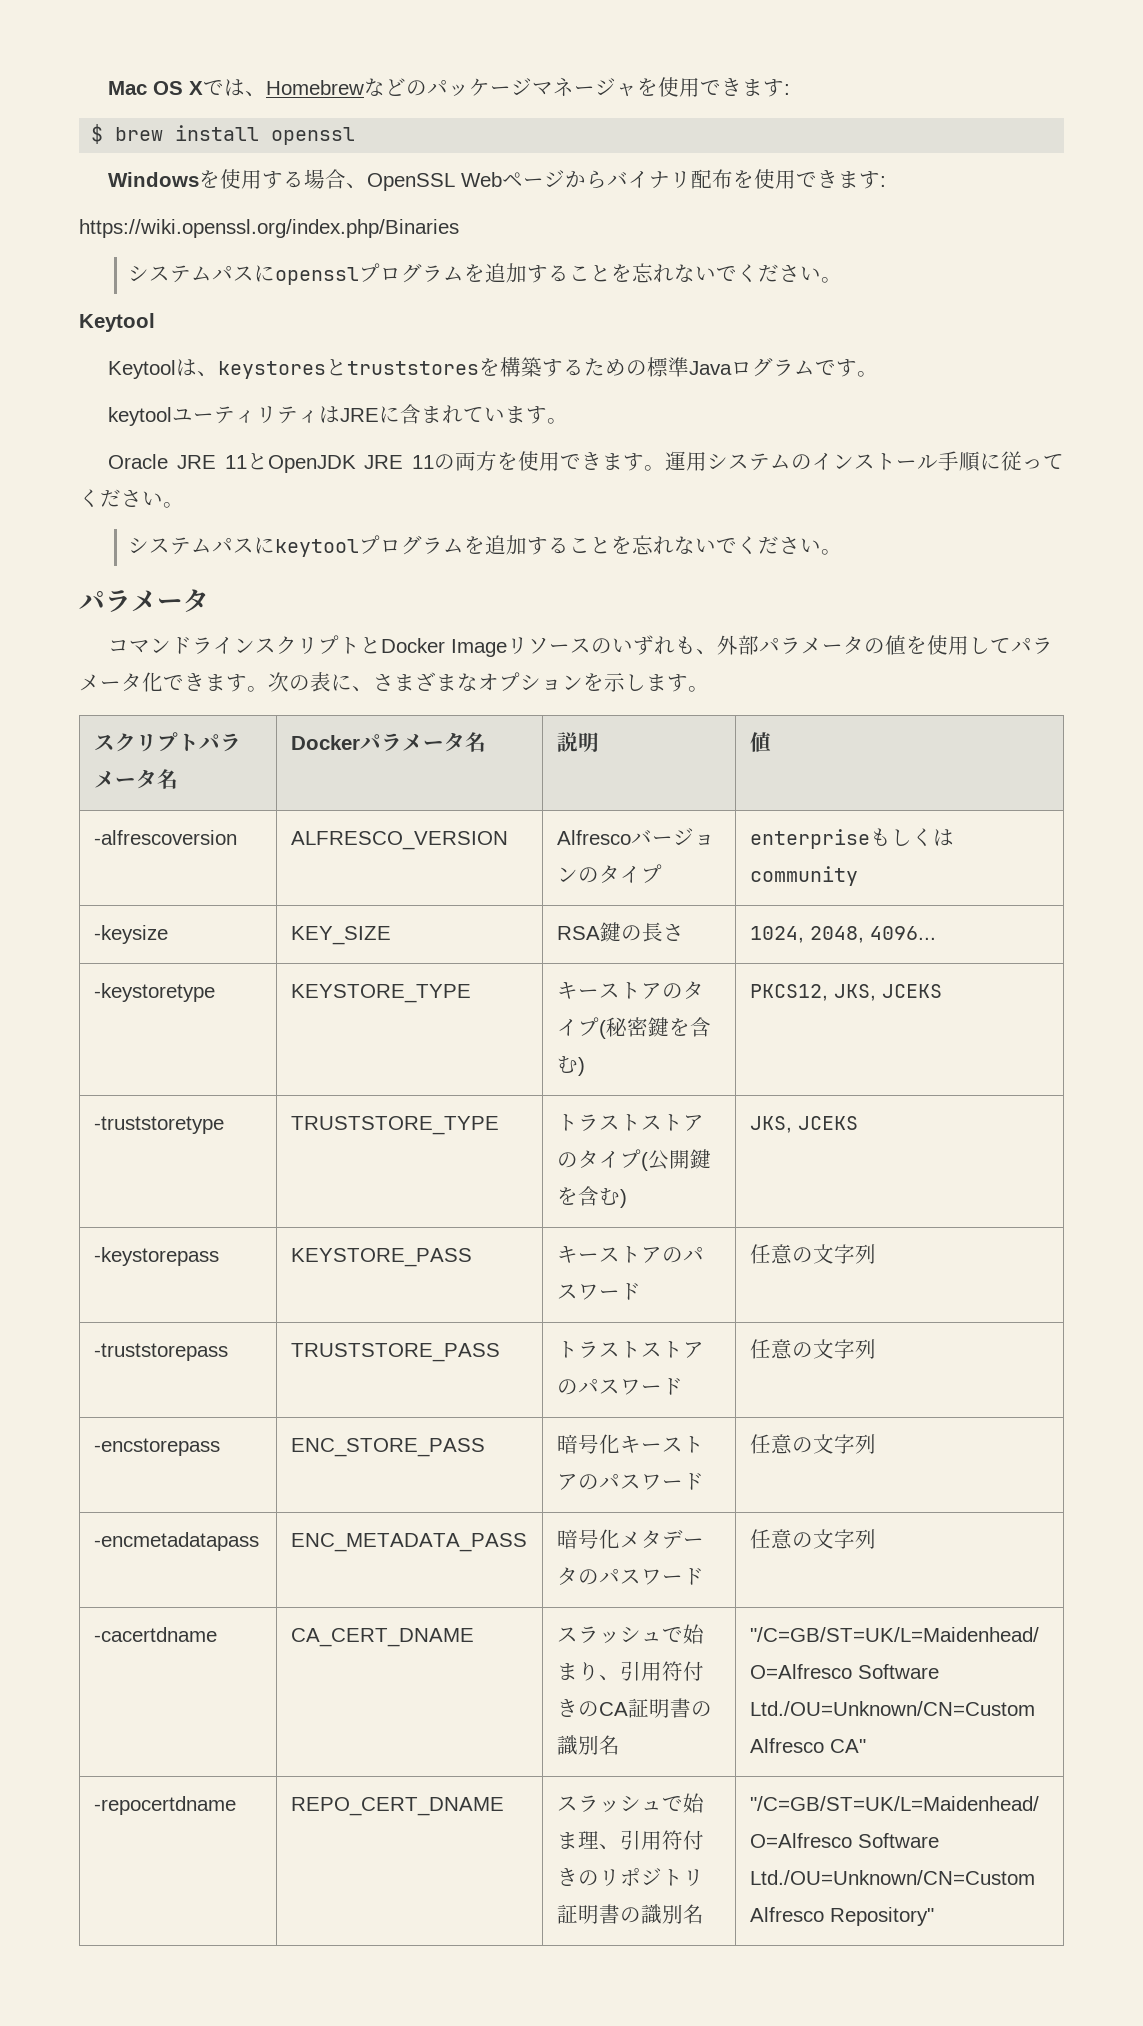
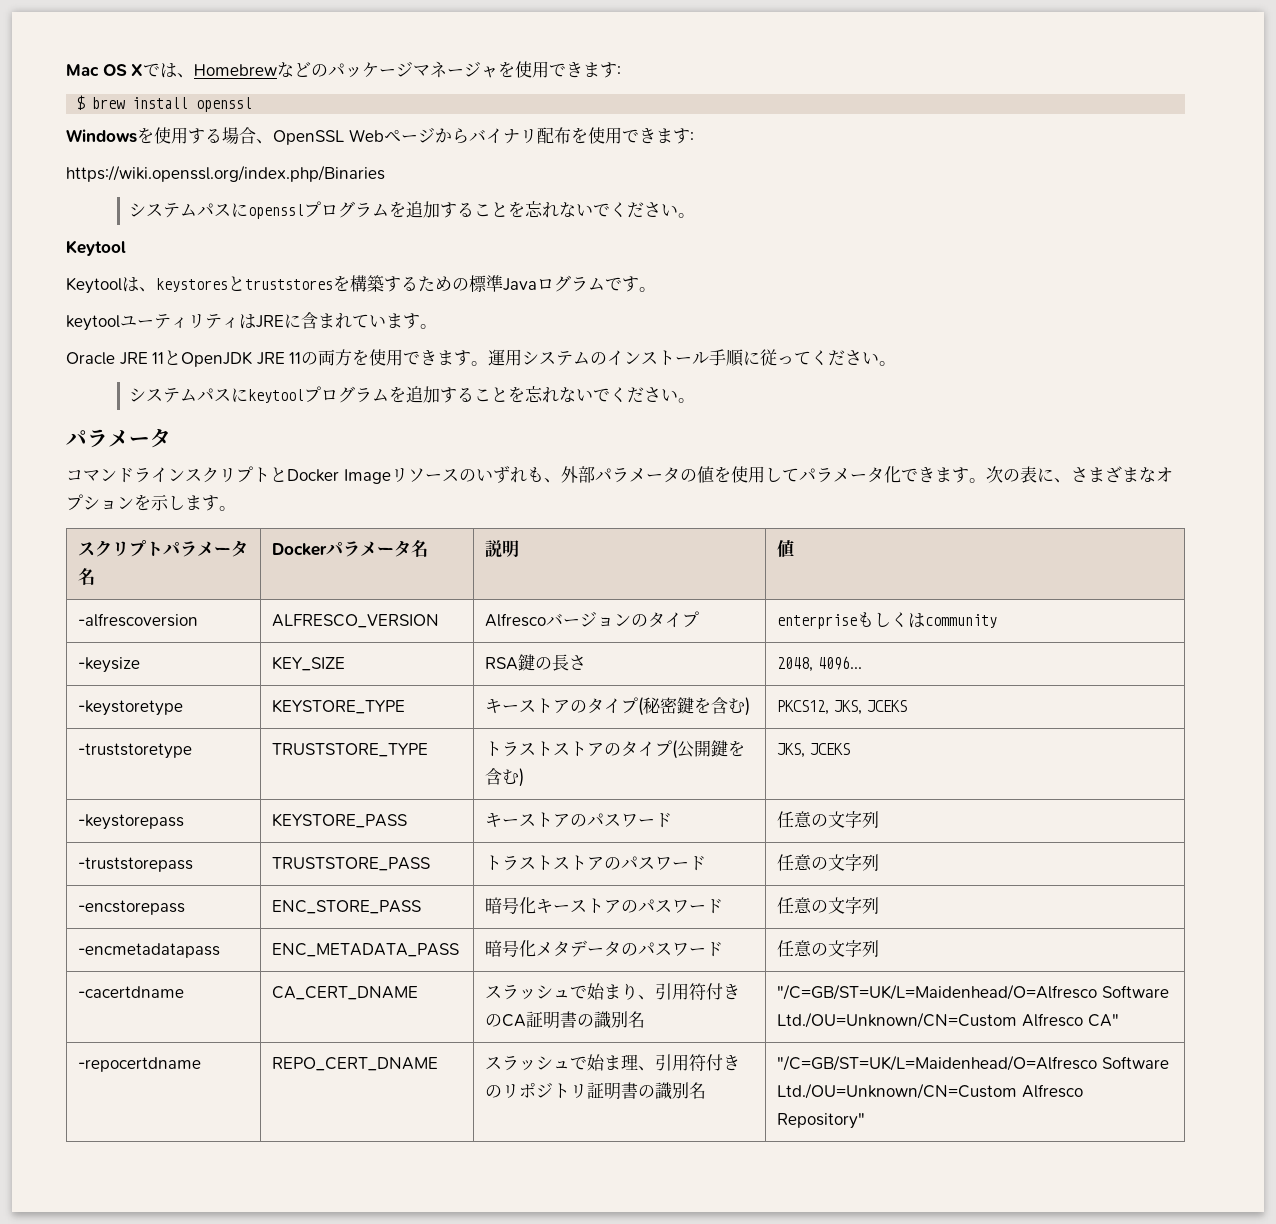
[749,926,804,943] 1024, -> (587, 662) none

